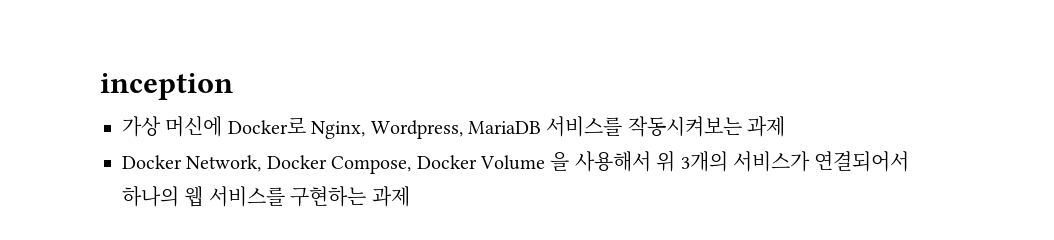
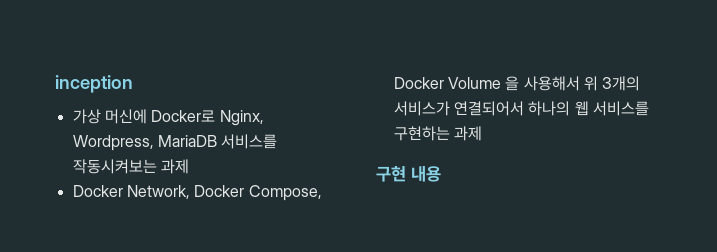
(410, 196) none -> [376,166,441,182] // 구현 내용

